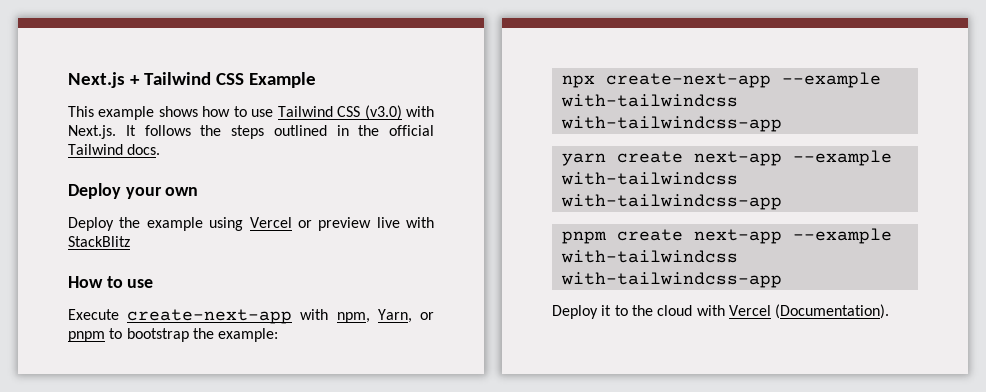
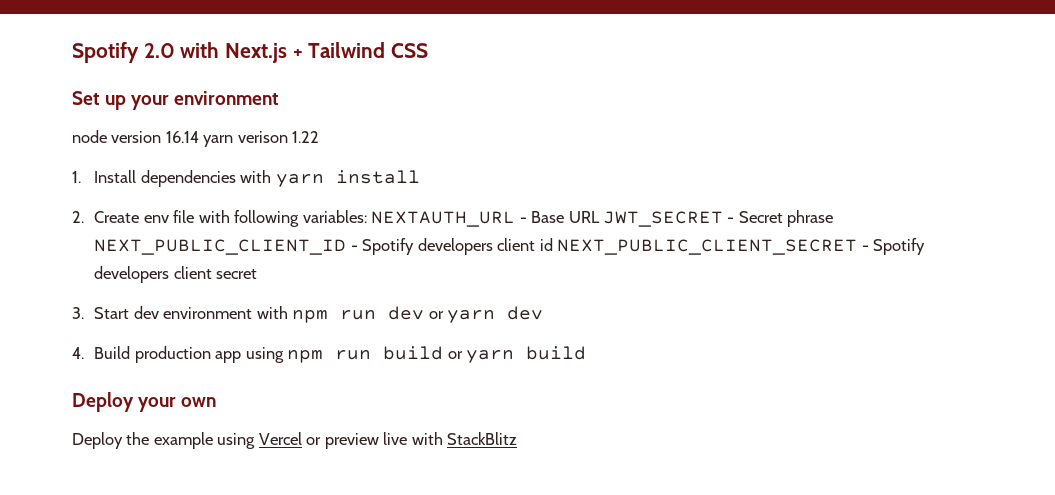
(68, 80) none -> [72,42,220,63] Spotify 2.0 with
[248,72,316,88] [68,105,435,120] [68,125,434,139] [68,144,161,155] Example // This example shows how to use Tailwind CSS (v3.0) with Next.js. It follows the steps outlined in the official Tailwind docs. -> [72,91,280,110] [72,130,320,147] [72,170,420,187] [72,210,834,227] [94,238,926,255] [94,266,258,283] [72,306,544,323] [72,346,587,363] // Set up your environment // node version 16.14 yarn verison 1.22 // 1. Install dependencies with yarn install // 2. Create env file with following variables: NEXTAUTH_URL - Base URL JWT_SECRET - Secret phrase NEXT_PUBLIC_CLIENT_ID - Spotify developers client id NEXT_PUBLIC_CLIENT_SECRET - Spotify developers client secret // 3. Start dev environment with npm run dev or yarn dev // 4. Build production app using npm run build or yarn build
[68,276,154,288] [68,309,434,324] [68,328,279,342] [561,72,881,88] [560,94,738,107] [560,116,782,132] [561,150,892,166] [560,172,738,185] [560,194,782,210] [561,228,892,244] [560,250,738,263] [560,272,782,288] [552,304,890,319] // How to use // Execute create-next-app with npm, Yarn, or pnpm to bootstrap the example: // npx create-next-app --example with-tailwindcss with-tailwindcss-app // yarn create next-app --example with-tailwindcss with-tailwindcss-app // pnpm create next-app --example with-tailwindcss with-tailwindcss-app // Deploy it to the cloud with Vercel (Documentation). -> (518, 438) none

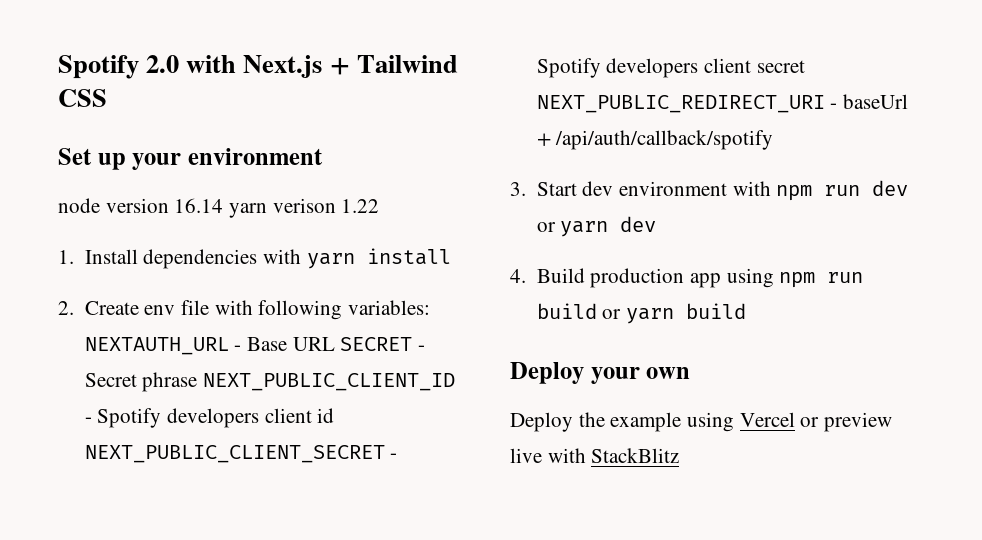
[602,211,723,227] JWT_SECRET -> [340,337,413,351] SECRET
(258, 274) none -> [536,94,908,113] [536,130,774,150] NEXT_PUBLIC_REDIRECT_URI - baseUrl + /api/auth/callback/spotify

